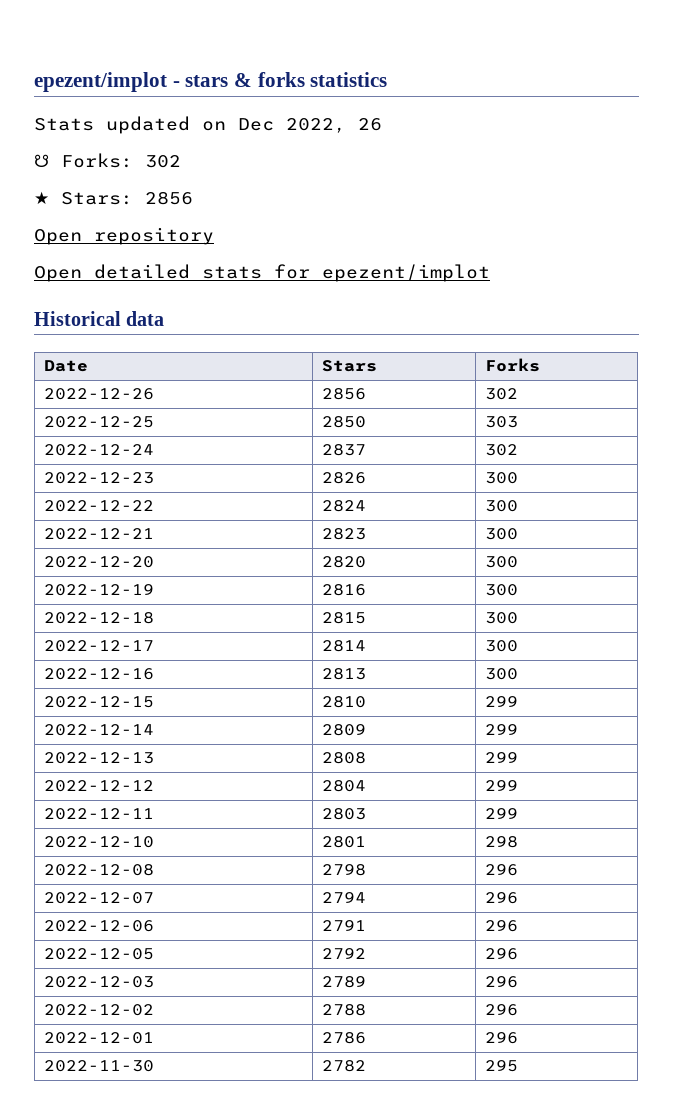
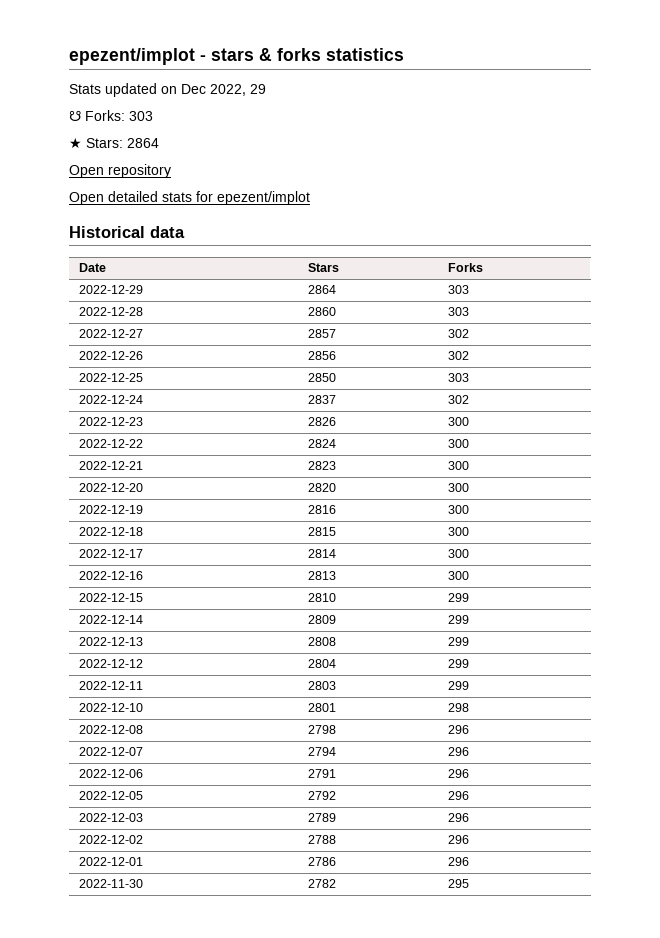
[358,118,382,131] 26 -> [250,84,266,94] 29
[145,155,181,168] 302 -> [129,111,153,121] 303
[145,191,193,205] 2856 -> [127,138,159,148] 2864
(541, 365) none -> [78,285,143,294] [307,285,336,294] [447,285,469,294] [78,307,143,316] [307,307,336,316] [447,307,469,316] [78,329,143,338] [307,329,336,338] [447,329,469,338] // 2022-12-29 | 2864 | 303 // 2022-12-28 | 2860 | 303 // 2022-12-27 | 2857 | 302

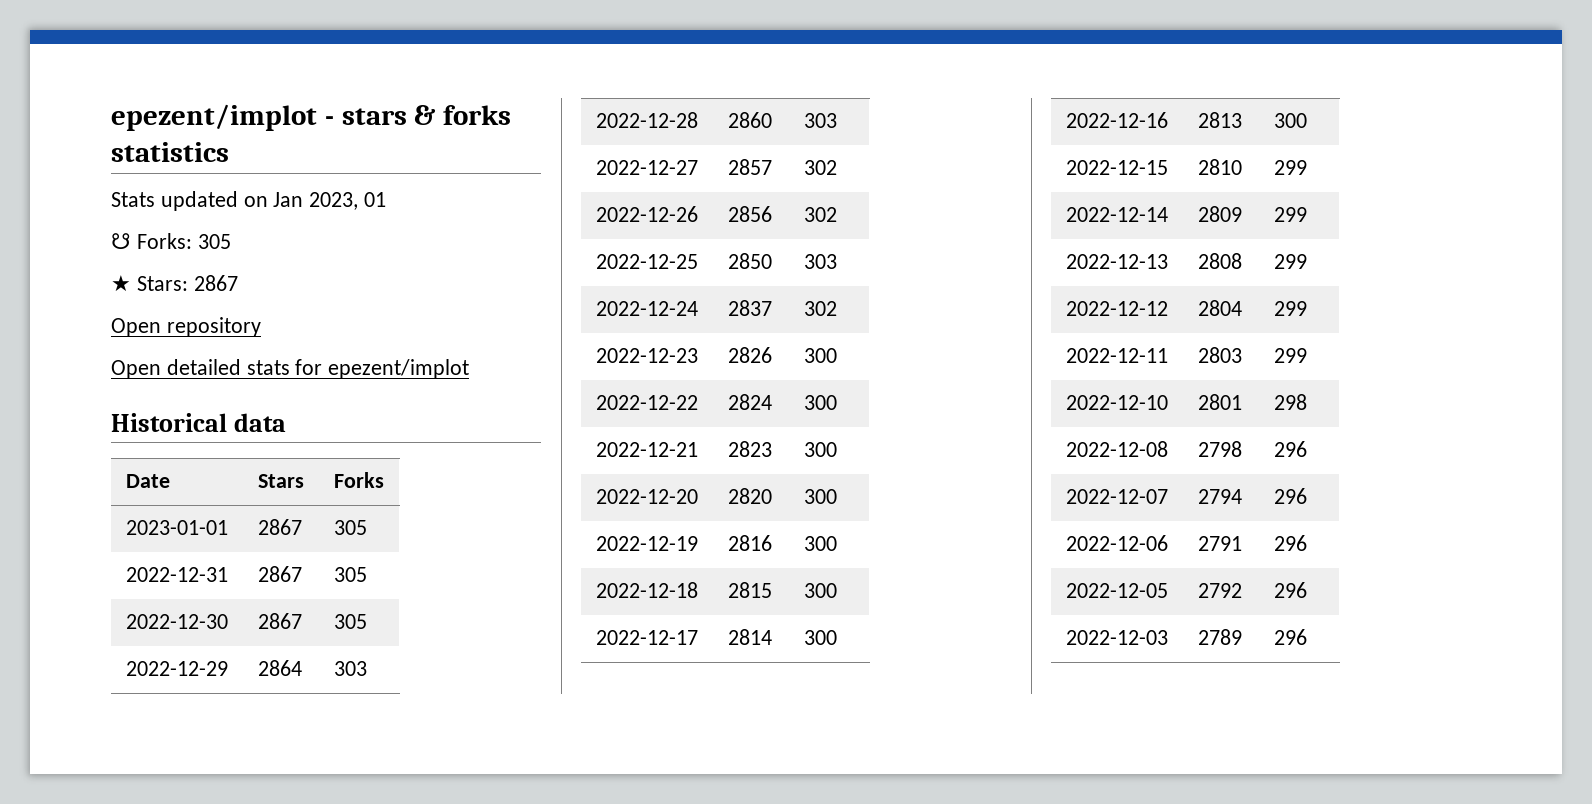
[181,84,266,96] Dec 2022, 29 -> [273,192,387,210] Jan 2023, 01
[129,111,153,121] 303 -> [197,234,231,249] 305
[127,138,159,148] 2864 -> [193,275,238,291] 2867
(483, 267) none -> [125,520,228,535] [257,519,302,535] [333,520,367,535] [125,567,228,582] [257,566,302,582] [333,567,367,582] [125,614,228,629] [257,613,302,629] [333,614,367,629] // 2023-01-01 | 2867 | 305 // 2022-12-31 | 2867 | 305 // 2022-12-30 | 2867 | 305
[78,835,143,844] [307,835,336,844] [447,835,469,844] [78,857,143,866] [307,857,336,866] [447,857,469,866] [78,879,143,888] [307,879,336,888] [447,879,469,888] // 2022-12-02 | 2788 | 296 // 2022-12-01 | 2786 | 296 // 2022-11-30 | 2782 | 295 -> (1307, 637) none

